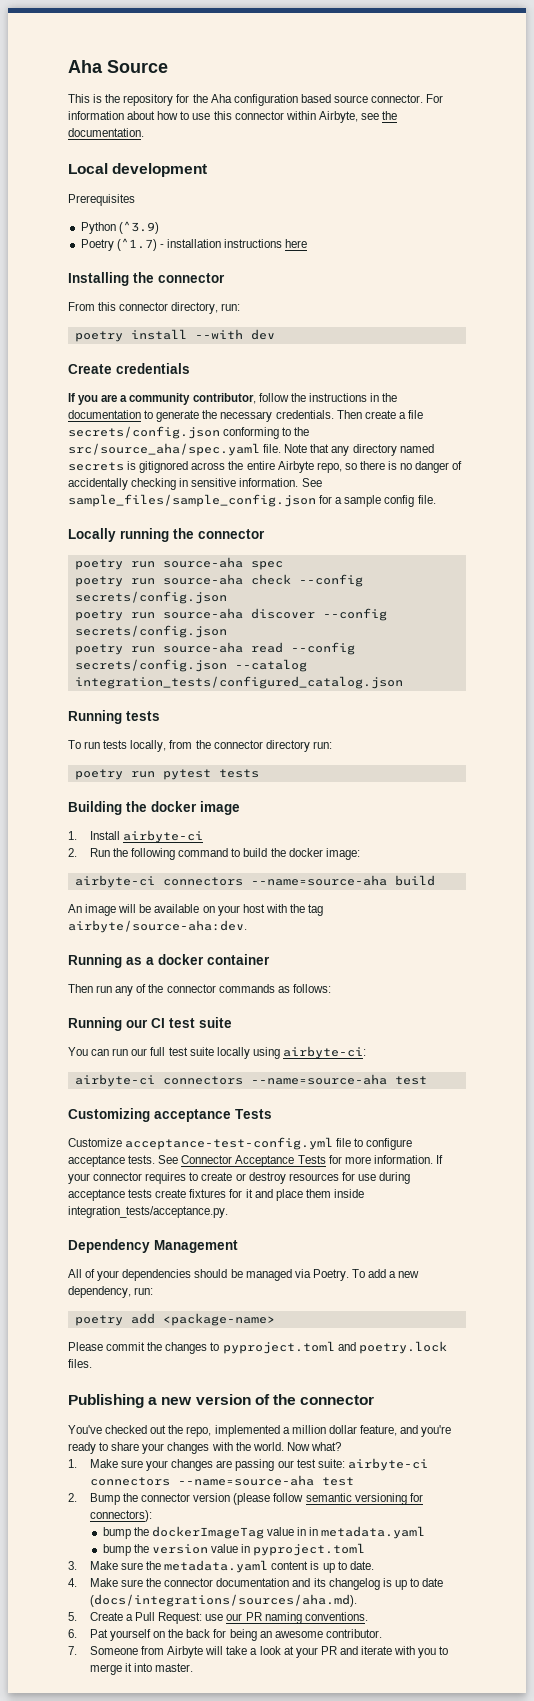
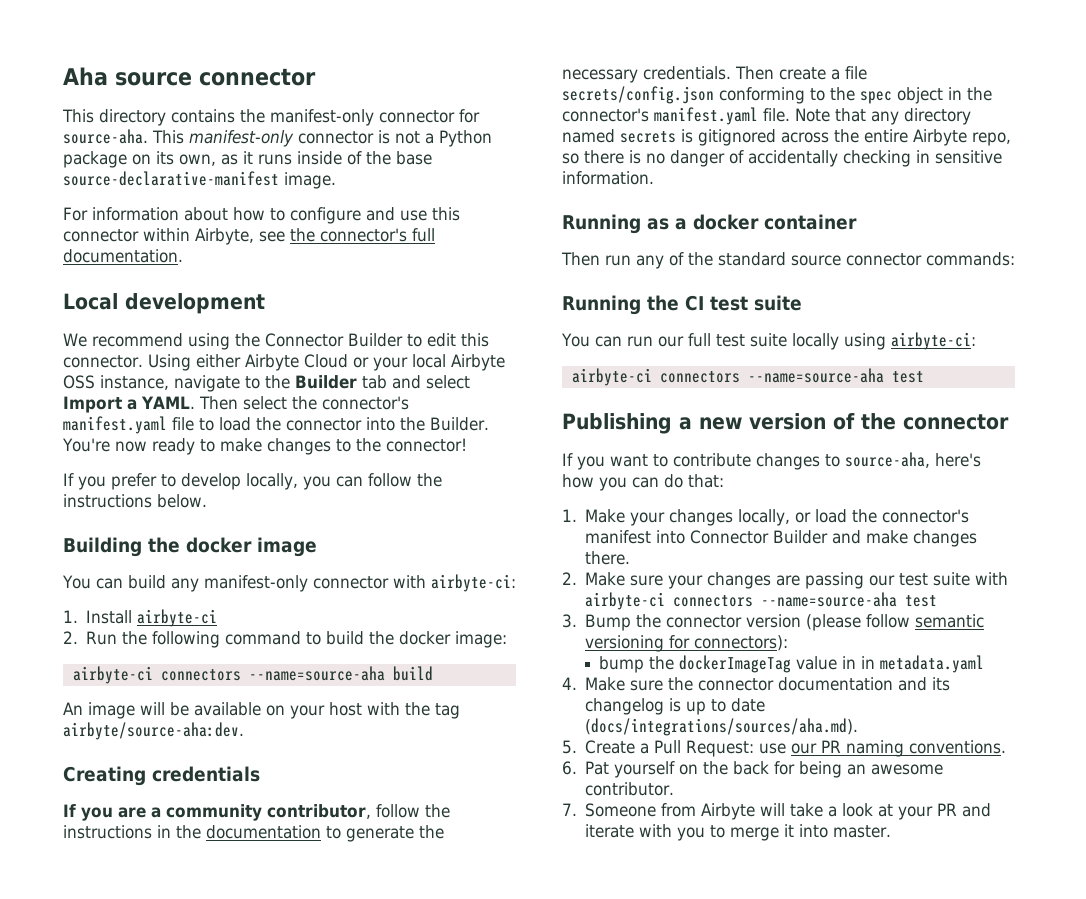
[68,60,168,73] [68,94,424,106] Aha Source // This is the repository for the Aha configuration based source connector. -> [63,67,316,86] [62,109,480,126] [63,129,492,147] [63,151,432,168] [63,171,336,189] Aha source connector // This directory contains the manifest-only connector for source-aha. This manifest-only connector is not a Python package on its own, as it runs inside of the base source-declarative-manifest image. //
(190, 115) none -> [290,207,395,224] configure and
(398, 115) none -> [320,228,435,242] connector's full
[68,194,135,206] [80,221,159,234] [80,238,308,251] [68,272,225,286] [68,302,241,314] [74,329,275,342] [68,363,190,374] [68,393,398,405] [68,410,423,422] [68,426,310,439] [68,443,434,456] [68,461,463,473] [68,478,322,490] [68,494,436,507] [68,528,265,542] [74,557,283,570] [74,574,363,587] [74,591,227,604] [74,608,387,621] [74,625,227,638] [74,642,355,655] [74,659,307,672] [74,676,403,689] [68,710,160,724] [68,740,332,752] [74,769,259,780] [68,801,240,815] Prerequisites // Python (^3.9) // Poetry (^1.7) - installation instructions here // Installing the connector // From this connector directory, run: // poetry install --with dev // Create credentials // If you are a community contributor, follow the instructions in the documentation to generate the necessary credentials. Then create a file secrets/config.json conforming to the src/source_aha/spec.yaml file. Note that any directory named secrets is gitignored across the entire Airbyte repo, so there is no danger of accidentally checking in sensitive information. See sample_files/sample_config.json for a sample config file. // Locally running the connector // poetry run source-aha spec // poetry run source-aha check --config secrets/config.json // poetry run source-aha discover --config secrets/config.json // poetry run source-aha read --config secrets/config.json --catalog integration_tests/configured_catalog.json // Running tests // To run tests locally, from the connector directory run: // poetry run pytest tests // Building the docker image -> [63,333,489,350] [63,354,505,371] [63,375,470,392] [63,396,409,413] [63,416,489,434] [62,438,467,455] [63,473,442,490] [63,494,207,508] [63,537,317,557] [62,574,516,592] We recommend using the Connector Builder to edit this connector. Using either Airbyte Cloud or your local Airbyte OSS instance, navigate to the Builder tab and select Import a YAML. Then select the connector's manifest.yaml file to load the connector into the Builder. You're now ready to make changes to the connector! // If you prefer to develop locally, you can follow the instructions below. // Building the docker image // You can build any manifest-only connector with airbyte-ci:
(247, 926) none -> [63,766,260,786] [63,804,450,821] [63,825,444,842] [562,66,867,83] [562,86,992,104] [562,107,971,125] [562,129,1011,146] [562,150,1002,167] [562,171,654,185] // Creating credentials // If you are a community contributor, follow the instructions in the documentation to generate the necessary credentials. Then create a file secrets/config.json conforming to the spec object in the connector's manifest.yaml file. Note that any directory named secrets is gitignored across the entire Airbyte repo, so there is no danger of accidentally checking in sensitive information.
[166,984,331,993] [68,1017,148,1031] connector commands as follows: // Running our -> [718,252,1015,266] [562,295,679,315] standard source connector commands: // Running the
[68,1108,272,1122] [68,1137,413,1150] [68,1155,443,1167] [68,1172,411,1184] [68,1189,364,1201] [68,1206,228,1218] [68,1239,238,1253] [68,1269,420,1281] [68,1286,154,1298] [74,1313,275,1326] [68,1341,447,1354] [68,1359,92,1368] // Customizing acceptance Tests // Customize acceptance-test-config.yml file to configure acceptance tests. See Connector Acceptance Tests for more information. If your connector requires to create or destroy resources for use during acceptance tests create fixtures for it and place them inside integration_tests/acceptance.py. // Dependency Management // All of your dependencies should be managed via Poetry. To add a new dependency, run: // poetry add <package-name> // Please commit the changes to pyproject.toml and poetry.lock files. -> (924, 377) none
[68,1425,452,1437] [68,1442,341,1454] [68,1459,77,1468] You've checked out the repo, implemented a million dollar feature, and you're ready to share your changes with the world. Now what? // 1. -> [562,452,981,470] [562,474,724,491] [562,509,970,526] [585,530,978,547] [585,551,631,565] [562,572,577,585] If you want to contribute changes to source-aha, here's how you can do that: // 1. Make your changes locally, or load the connector's manifest into Connector Builder and make changes there. // 2.
[317,1458,428,1471] [89,1475,354,1486] [68,1493,77,1502] suite: airbyte-ci connectors --name=source-aha test // 2. -> [933,572,1009,586] [585,592,938,610] [562,614,577,628] suite with airbyte-ci connectors --name=source-aha test // 3.
[102,1543,366,1556] [68,1560,374,1573] // bump the version value in pyproject.toml // 3. Make sure the metadata.yaml content is up to date. -> (985, 664) none

